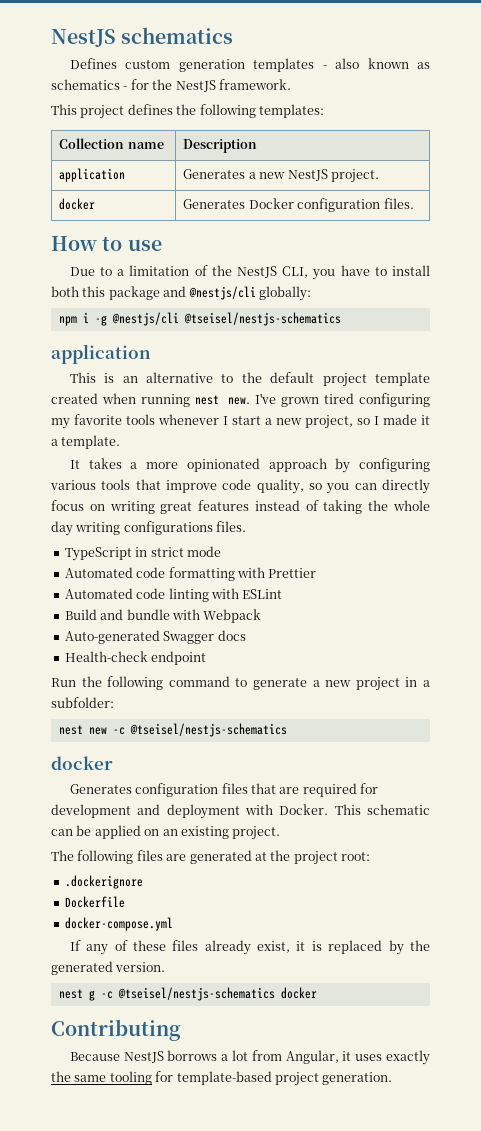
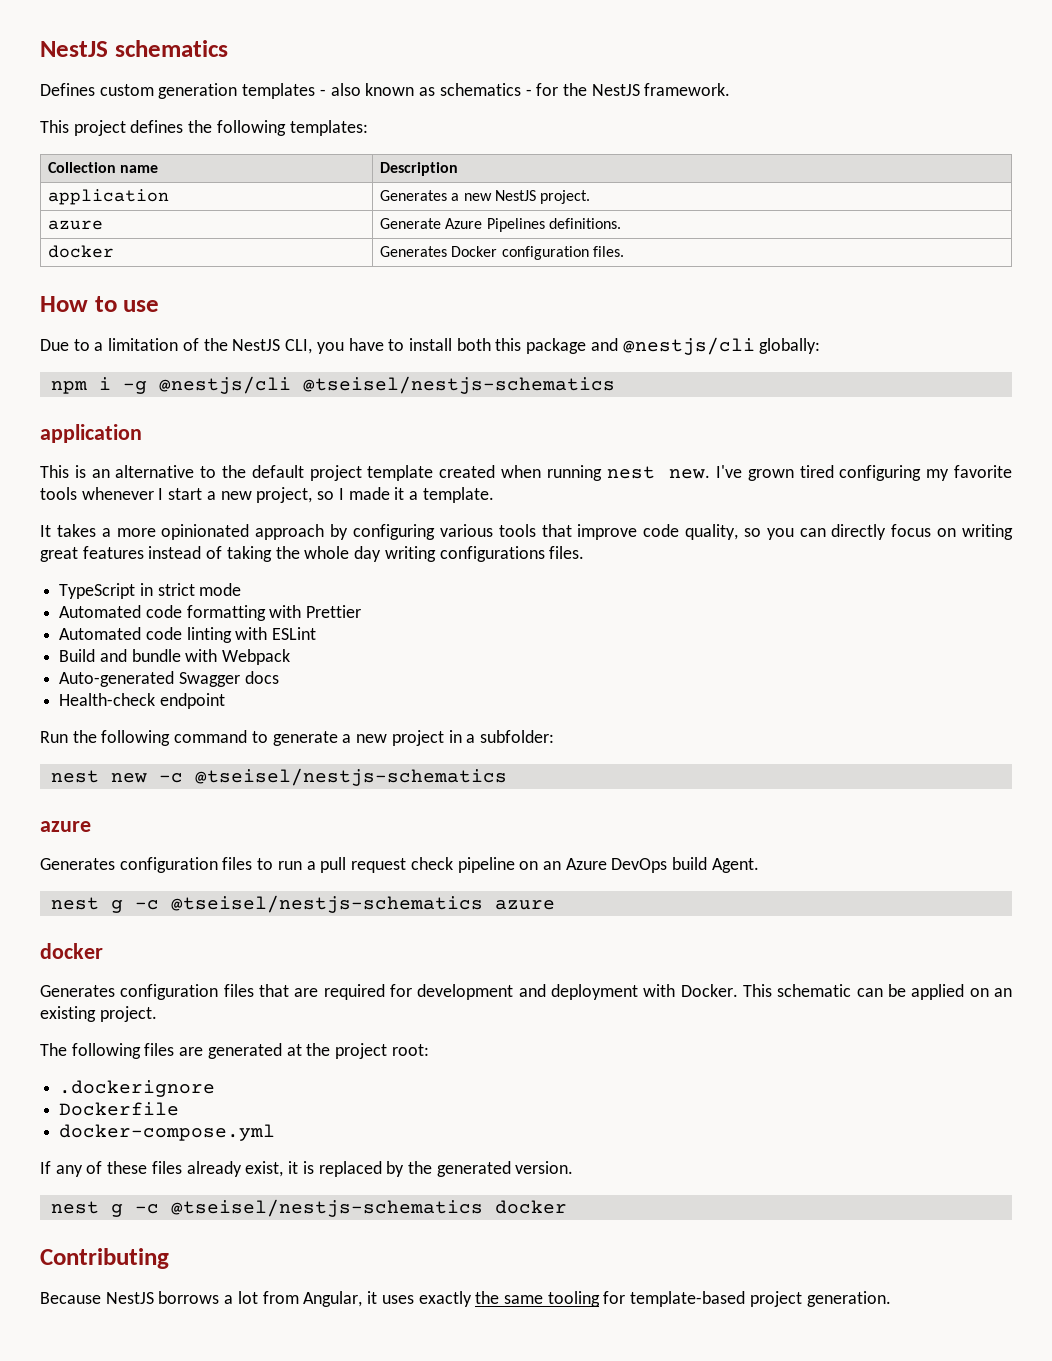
(379, 176) none -> [47,220,103,230] [379,218,621,232] // azure | Generate Azure Pipelines definitions.
(287, 730) none -> [40,821,91,832] [40,857,759,873] [50,895,555,913] // azure // Generates configuration files to run a pull request check pipeline on an Azure DevOps build Agent. // nest g -c @tseisel/nestjs-schematics azure

